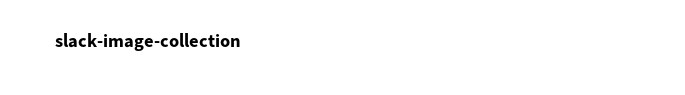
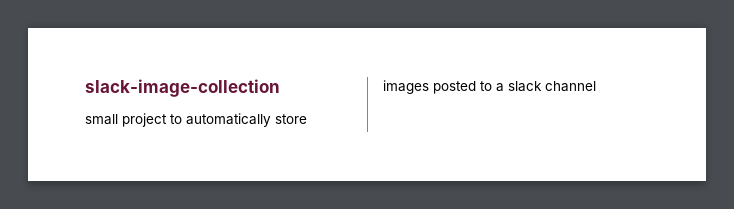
(241, 42) none -> [85,113,307,127] [383,80,596,94] // small project to automatically store images posted to a slack channel

